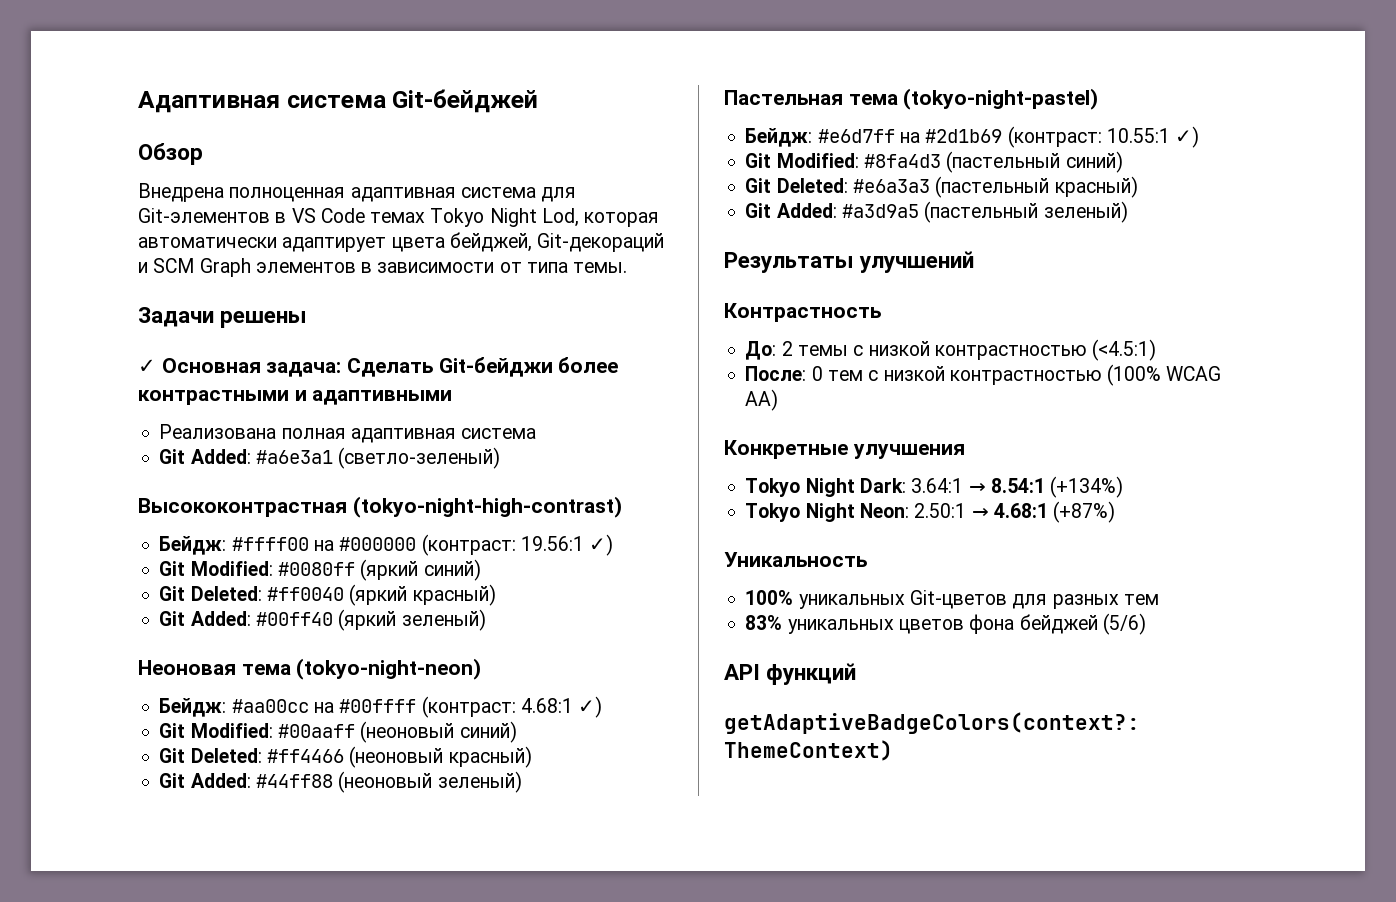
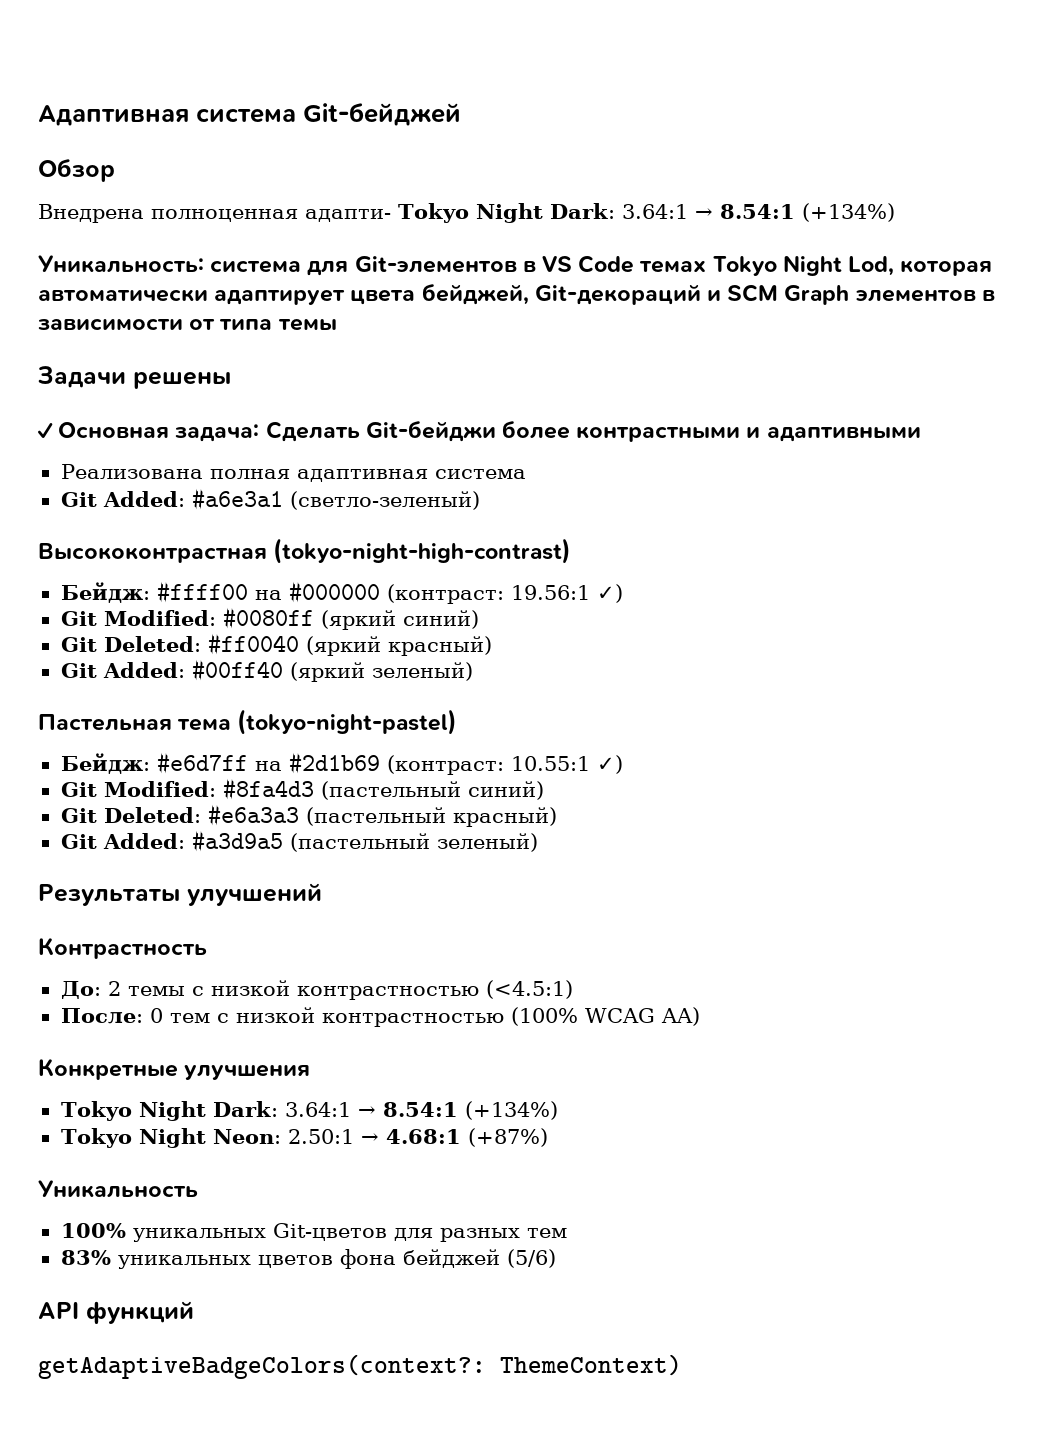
[350,187,456,202] адаптивная -> [305,203,895,223] [38,255,204,273] адапти- Tokyo Night Dark: 3.64:1 → 8.54:1 (+134%) // Уникальность:
[573,262,628,273] темы. -> [277,319,337,331] темы
[138,658,482,680] [159,696,603,718] [159,721,517,743] [159,746,532,768] [159,771,522,793] // Неоновая тема (tokyo-night-neon) // Бейдж: #aa00cc на #00ffff (контраст: 4.68:1 ✓) // Git Modified: #00aaff (неоновый синий) // Git Deleted: #ff4466 (неоновый красный) // Git Added: #44ff88 (неоновый зеленый) -> (473, 671) none

